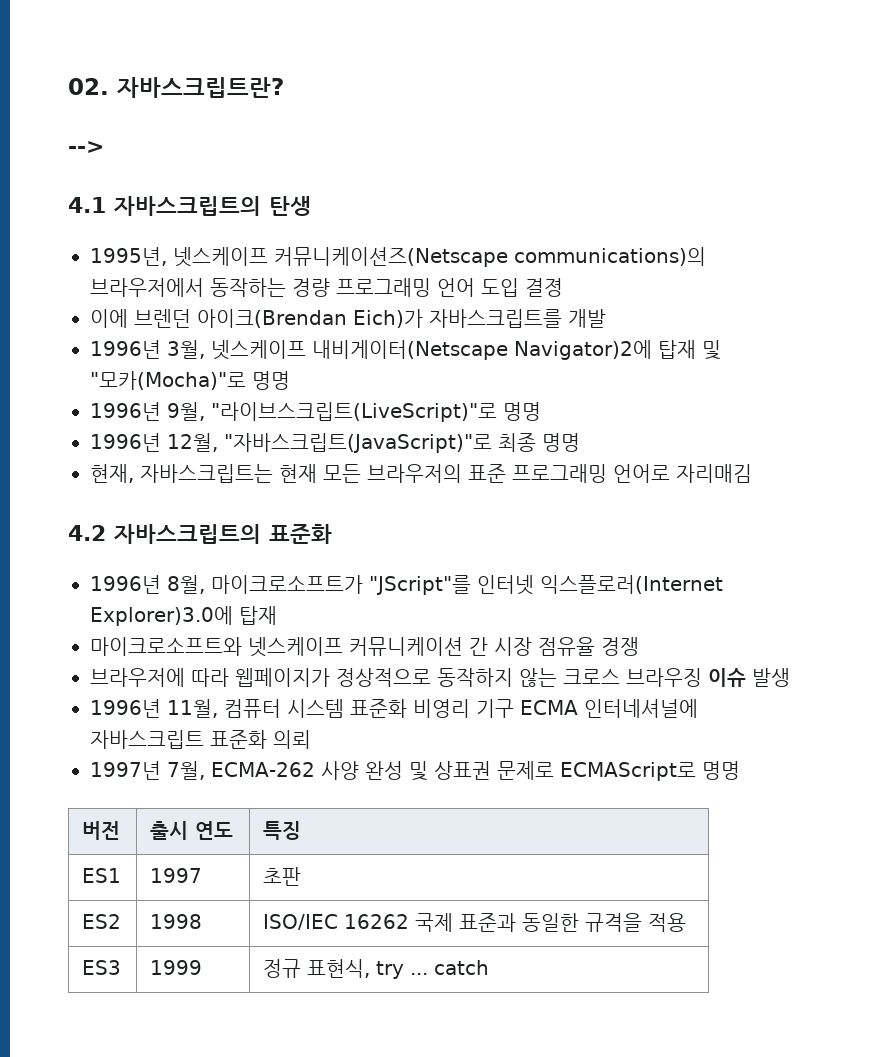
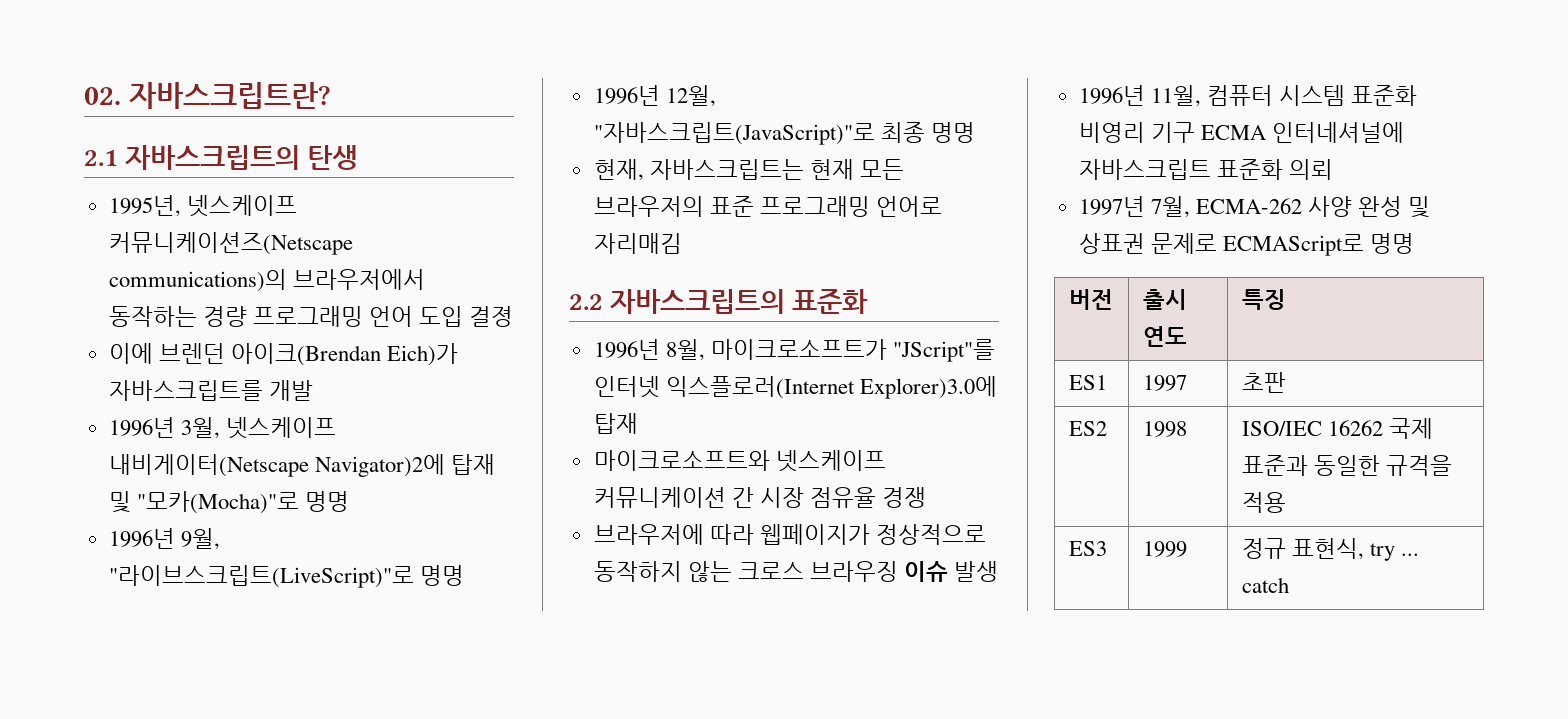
[68,141,104,154] [68,197,106,213] --> // 4.1 -> [84,150,118,166] 2.1
[68,525,106,541] 4.2 -> [569,294,603,310] 2.2

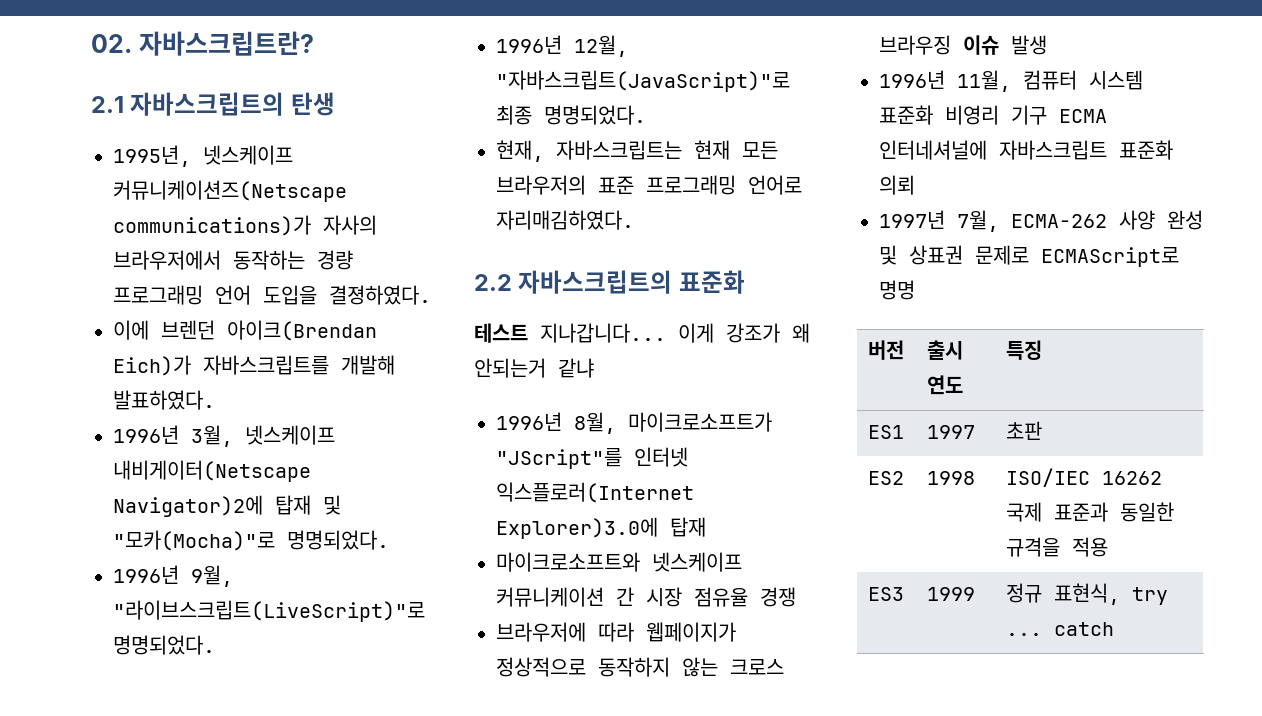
[108,269,287,292] communications)의 -> [113,215,377,236] communications)가 자사의
[419,306,514,327] 도입 결졍 -> [263,285,431,305] 도입을 결졍하였다.
[268,380,313,401] 개발 -> [341,355,395,375] [113,390,215,410] 개발해 발표하였다.
[304,491,349,512] 명명 -> [287,530,389,550] 명명되었다.
[419,565,464,586] 명명 -> [113,635,215,655] 명명되었다.
[930,122,975,143] 명명 -> [544,105,646,125] 명명되었다.
[593,233,682,254] 자리매김 -> [496,210,634,230] 자리매김하였다.
(869, 301) none -> [474,323,810,343] [474,358,594,378] // 테스트 지나갑니다... 이게 강조가 왜 안되는거 같냐

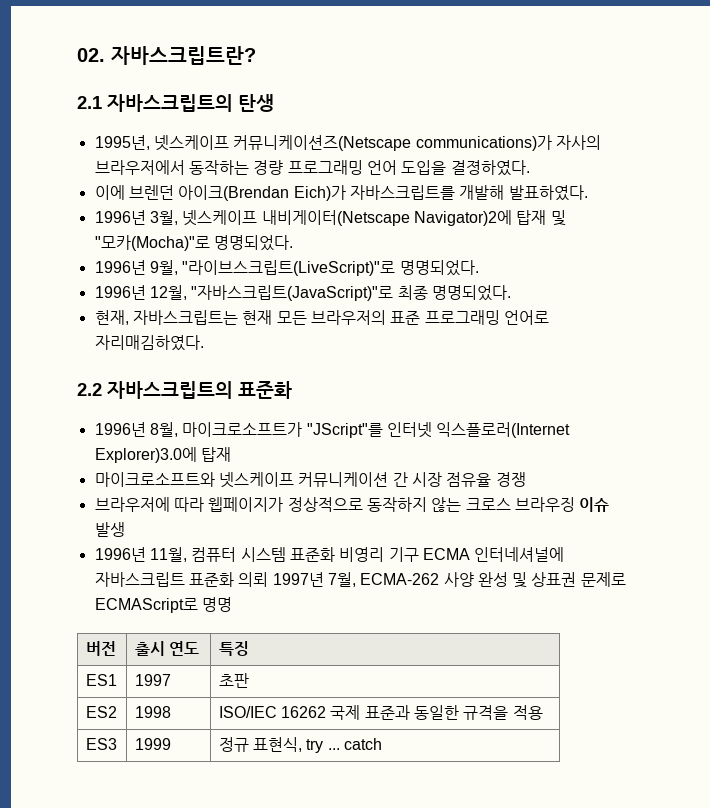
[474,323,810,343] [474,358,594,378] // 테스트 지나갑니다... 이게 강조가 왜 안되는거 같냐 -> (292, 390) none
(915, 185) // -> (269, 579) none

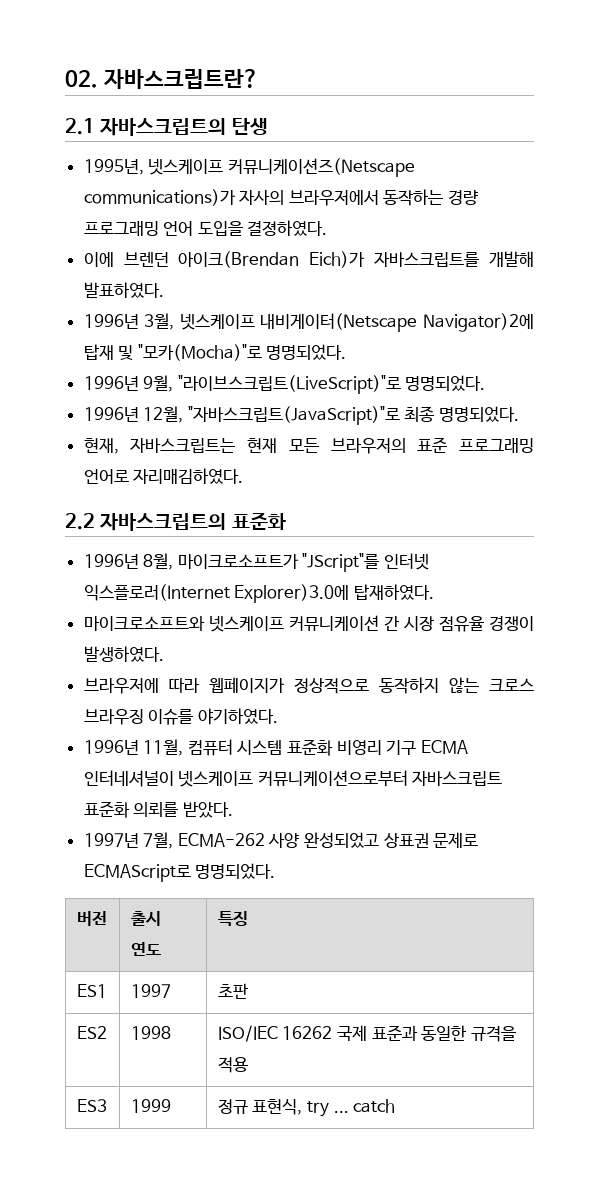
[200,447,231,462] 탑재 -> [353,584,434,600] 탑재하였다.
[495,472,526,487] 경쟁 -> [489,616,534,631] [83,646,164,662] 경쟁이 발생하였다.
[579,497,610,512] [94,522,125,537] 이슈 발생 -> [148,708,278,725] 이슈를 야기하였다.
[474,547,565,562] [94,572,269,587] 인터네셔널에 자바스크립트 표준화 의뢰 -> [83,770,503,787] [83,801,233,818] 인터네셔널이 넷스케이프 커뮤니케이션으로부터 자바스크립트 표준화 의뢰를 받았다. //
[477,572,528,588] 완성 및 -> [304,832,380,848] 완성되었고
[201,597,232,612] 명명 -> [195,863,276,879] 명명되었다.

